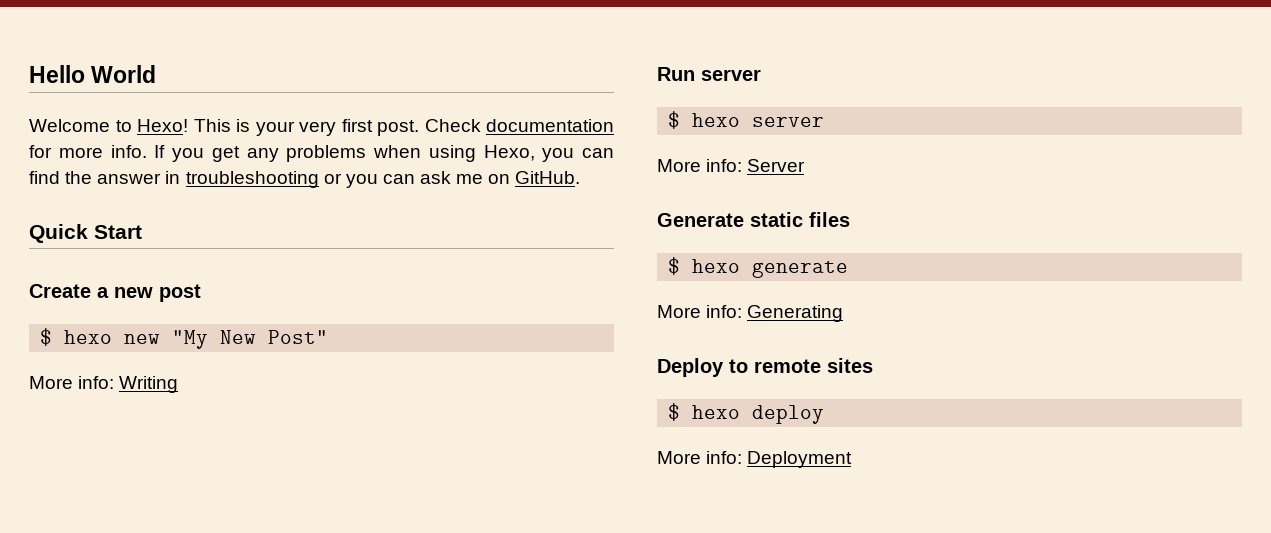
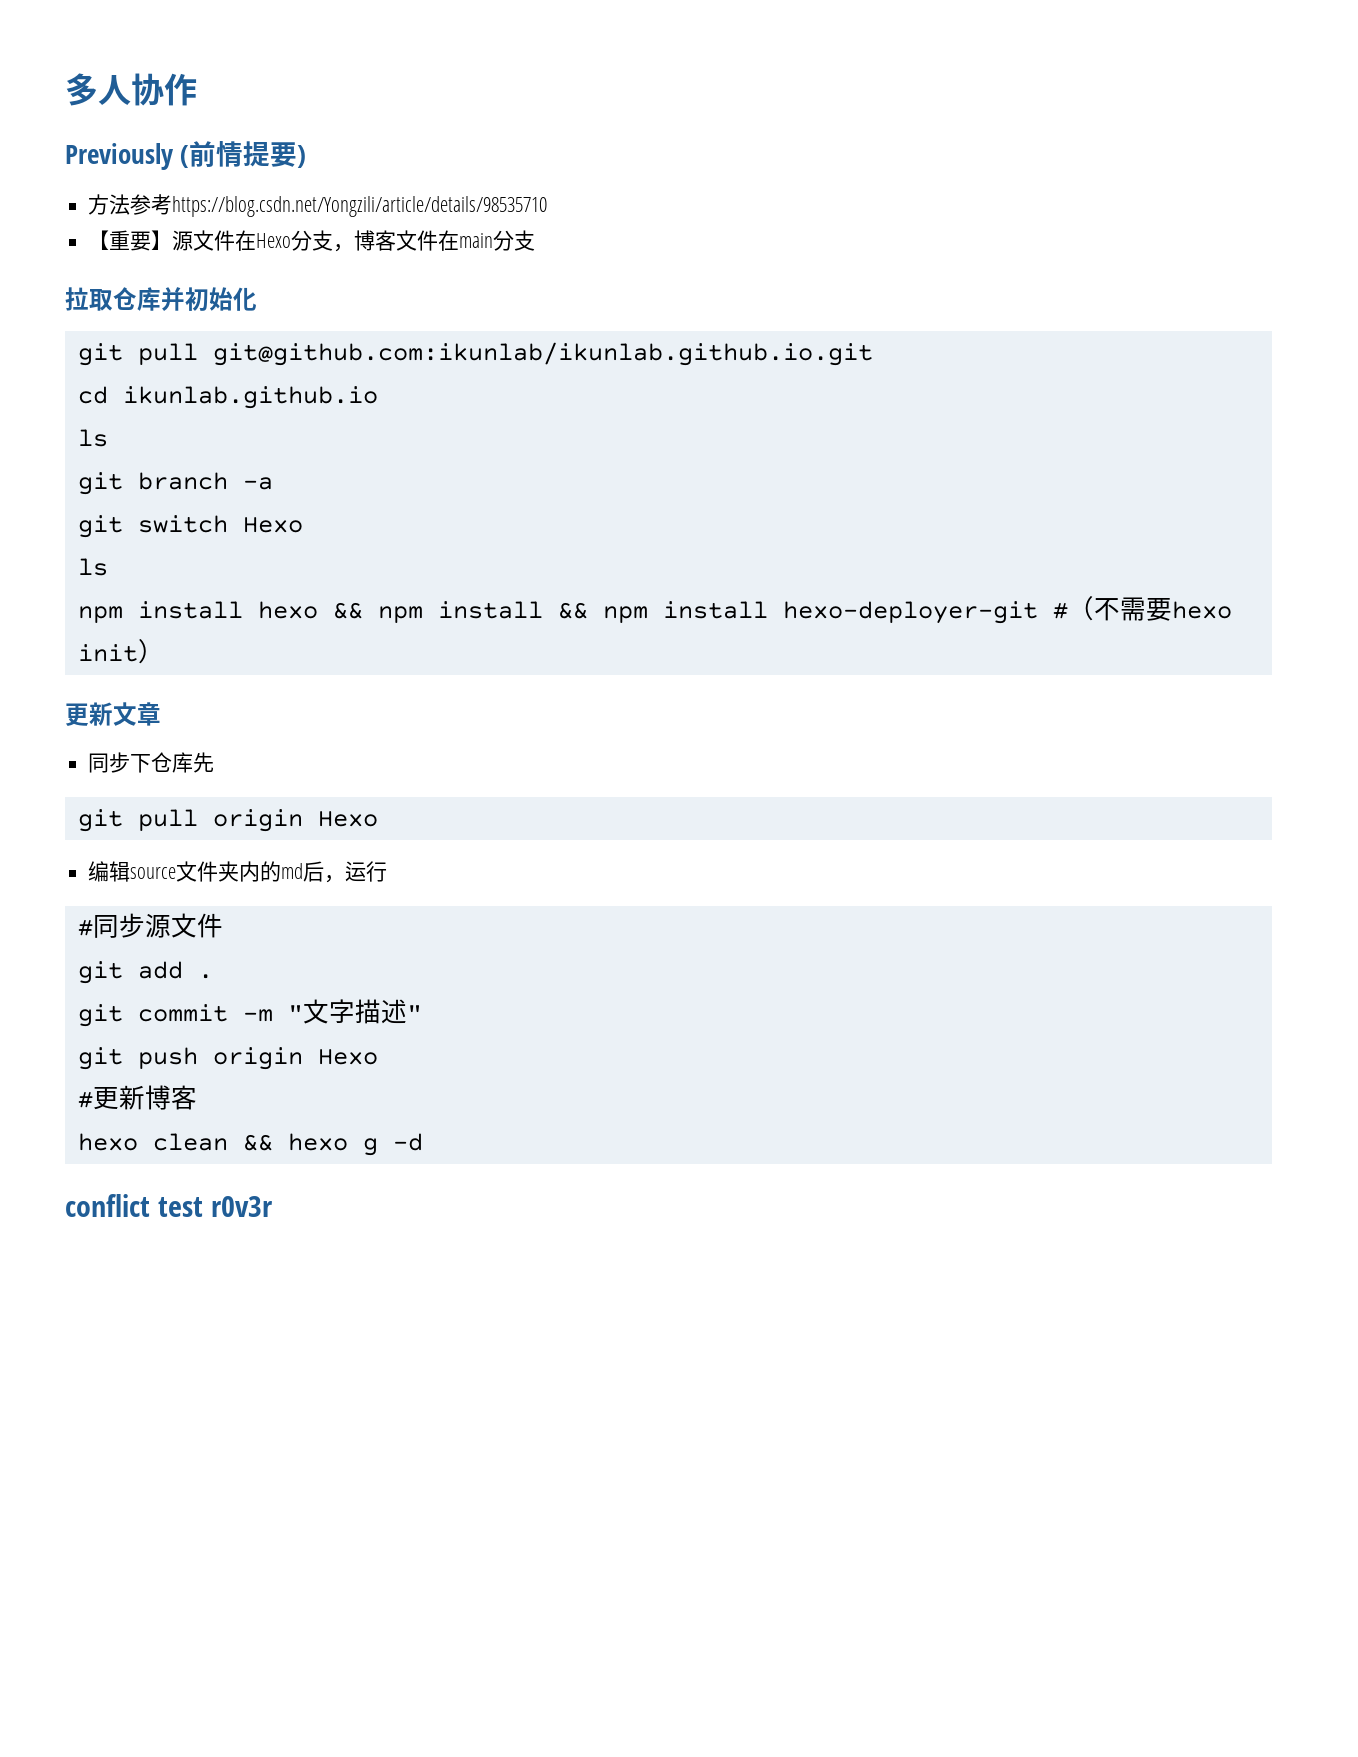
[29,65,157,83] [29,119,614,136] [29,145,614,162] [29,171,581,188] [29,224,142,243] [29,284,201,302] [40,328,329,349] [29,376,179,393] [657,67,761,81] [668,111,825,129] [657,159,806,172] [657,212,850,227] [668,257,849,278] [657,305,844,322] [657,358,873,377] [668,403,825,424] [657,451,853,468] Hello World // Welcome to Hexo! This is your very first post. Check documentation for more info. If you get any problems when using Hexo, you can find the answer in troubleshooting or you can ask me on GitHub. // Quick Start // Create a new post // $ hexo new "My New Post" // More info: Writing // Run server // $ hexo server // More info: Server // Generate static files // $ hexo generate // More info: Generating // Deploy to remote sites // $ hexo deploy // More info: Deployment -> [65,73,197,106] [65,141,307,170] [88,194,548,217] [88,230,536,252] [65,287,257,311] [77,342,873,366] [77,386,378,409] [77,429,108,447] [77,472,273,495] [77,515,303,538] [77,558,108,576] [77,596,1232,624] [77,639,164,664] [65,702,161,726] [88,752,215,773] [77,809,378,832] [88,861,388,883] [77,913,223,938] [77,961,213,984] [77,999,422,1027] [77,1047,378,1070] [77,1085,197,1110] [77,1133,423,1156] [65,1194,273,1217] 多人协作 // Previously (前情提要) // 方法参考https://blog.csdn.net/Yongzili/article/details/98535710 // 【重要】源文件在Hexo分支，博客文件在main分支 // 拉取仓库并初始化 // git pull git@github.com:ikunlab/ikunlab.github.io.git // cd ikunlab.github.io // ls // git branch -a // git switch Hexo // ls // npm install hexo && npm install && npm install hexo-deployer-git #（不需要hexo init） // 更新文章 // 同步下仓库先 // git pull origin Hexo // 编辑source文件夹内的md后，运行 // #同步源文件 // git add . // git commit -m "文字描述" // git push origin Hexo // #更新博客 // hexo clean && hexo g -d // conflict test r0v3r

